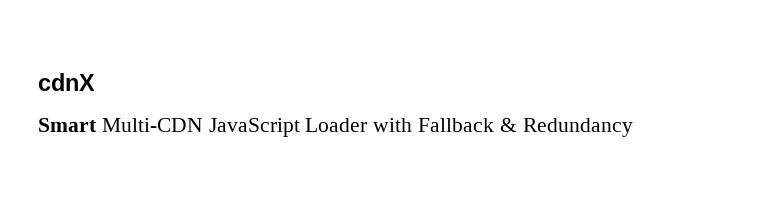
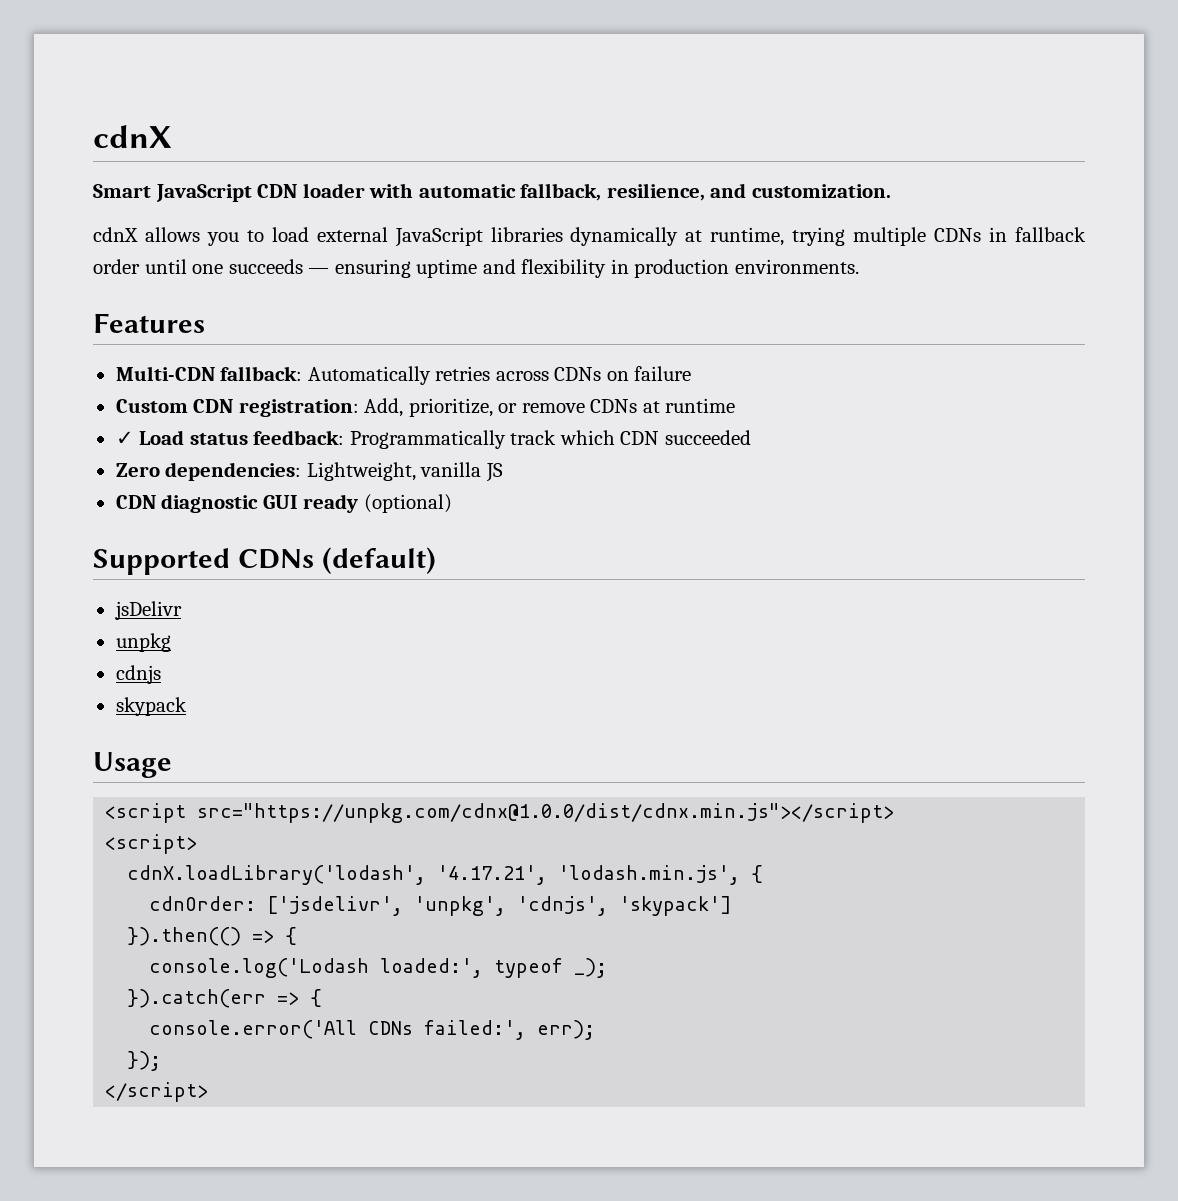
[101,118,633,137] Multi-CDN JavaScript Loader with Fallback & Redundancy -> [155,183,891,202] [93,227,1086,247] [93,259,859,278] [93,313,205,333] [115,366,692,385] [115,398,736,417] [115,430,751,449] [115,462,503,482] [115,494,452,513] [93,547,436,575] [114,601,182,620] [115,633,171,652] [115,665,161,684] [115,697,187,716] [93,752,172,778] [105,803,895,823] [105,834,198,854] [127,865,764,885] [149,896,733,916] [127,927,298,946] [149,958,608,978] [127,989,323,1008] [149,1020,596,1040] [127,1051,162,1071] [105,1082,209,1102] JavaScript CDN loader with automatic fallback, resilience, and customization. // cdnX allows you to load external JavaScript libraries dynamically at runtime, trying multiple CDNs in fallback order until one succeeds — ensuring uptime and flexibility in production environments. // Features // Multi-CDN fallback: Automatically retries across CDNs on failure // Custom CDN registration: Add, prioritize, or remove CDNs at runtime // ✓ Load status feedback: Programmatically track which CDN succeeded // Zero dependencies: Lightweight, vanilla JS // CDN diagnostic GUI ready (optional) // Supported CDNs (default) // jsDelivr // unpkg // cdnjs // skypack // Usage // <script src="https://unpkg.com/cdnx@1.0.0/dist/cdnx.min.js"></script> // <script> // cdnX.loadLibrary('lodash', '4.17.21', 'lodash.min.js', { // cdnOrder: ['jsdelivr', 'unpkg', 'cdnjs', 'skypack'] // }).then(() => { // console.log('Lodash loaded:', typeof _); // }).catch(err => { // console.error('All CDNs failed:', err); // }); // </script>

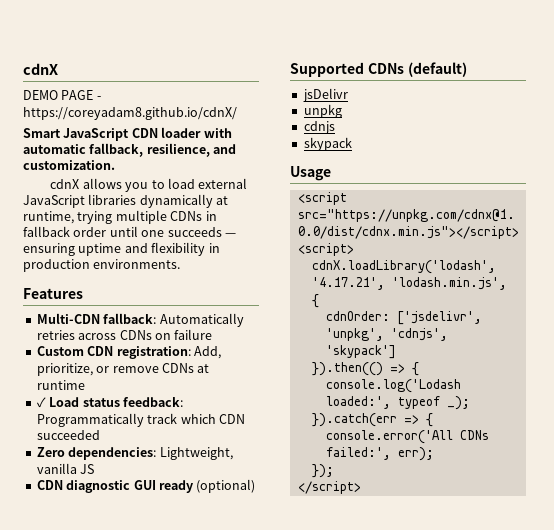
[93,125,172,148] cdnX -> [23,63,58,75] [23,90,101,100] [23,107,237,120] cdnX // DEMO PAGE - https://coreyadam8.github.io/cdnX/

